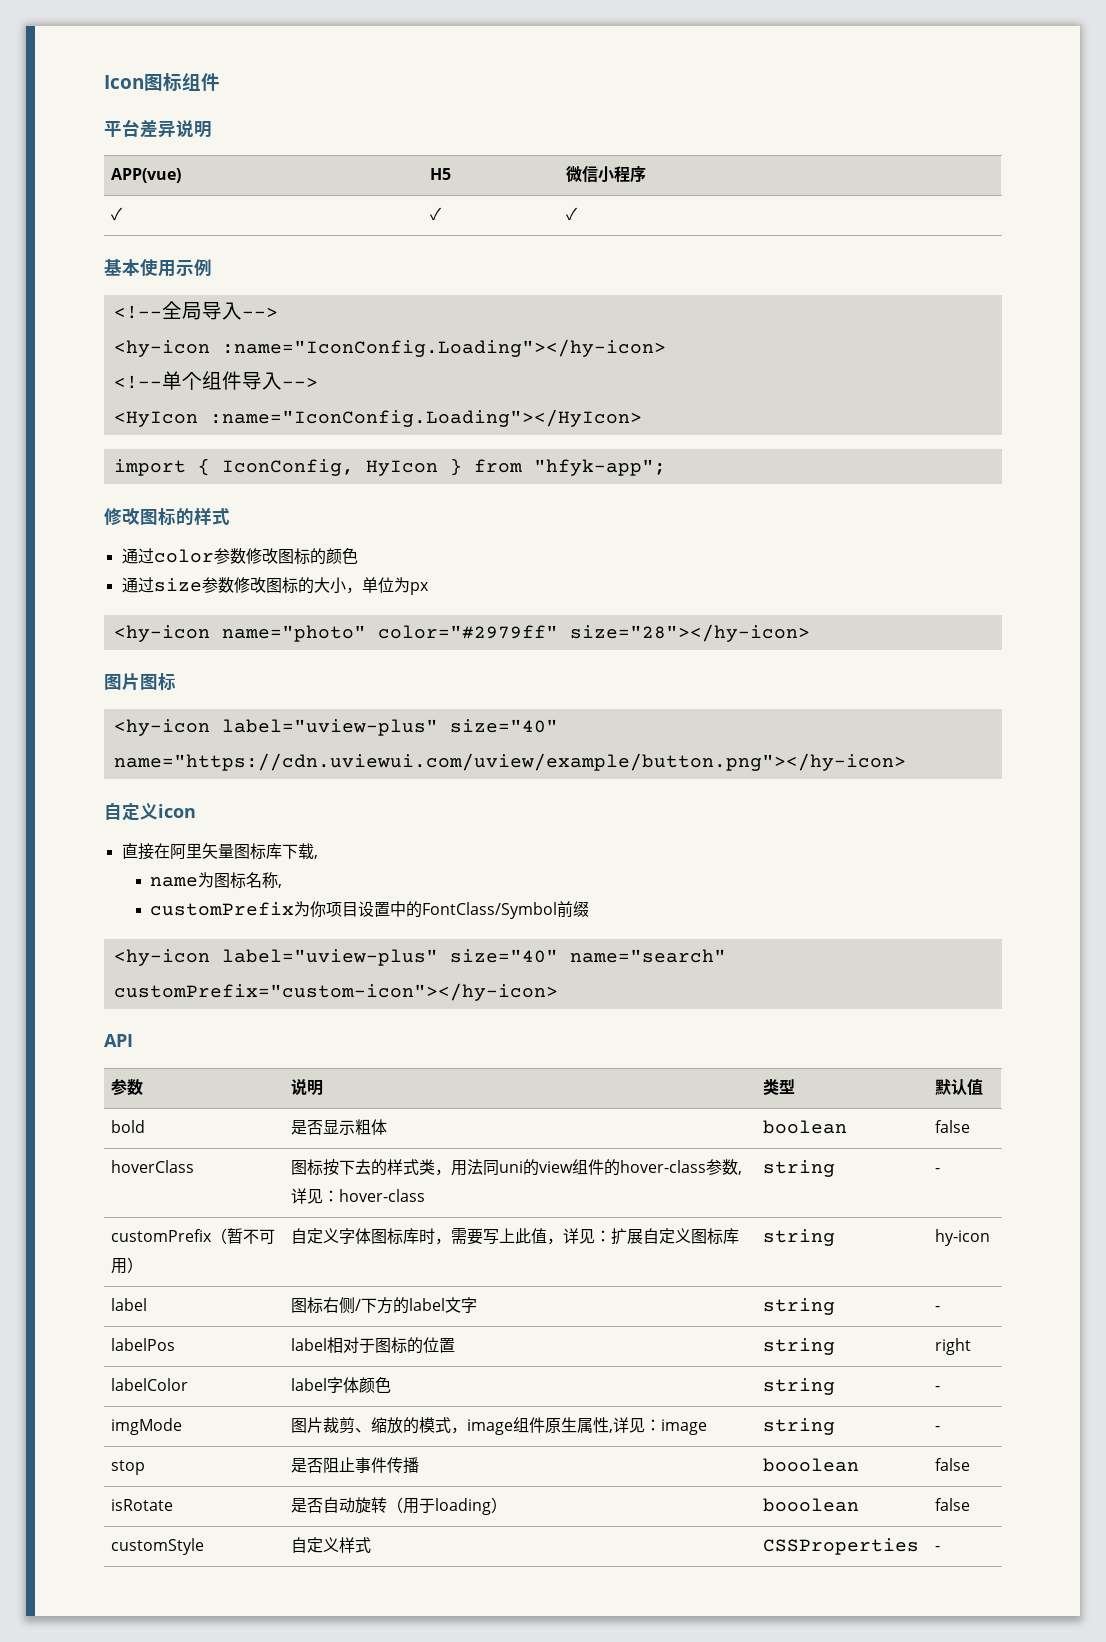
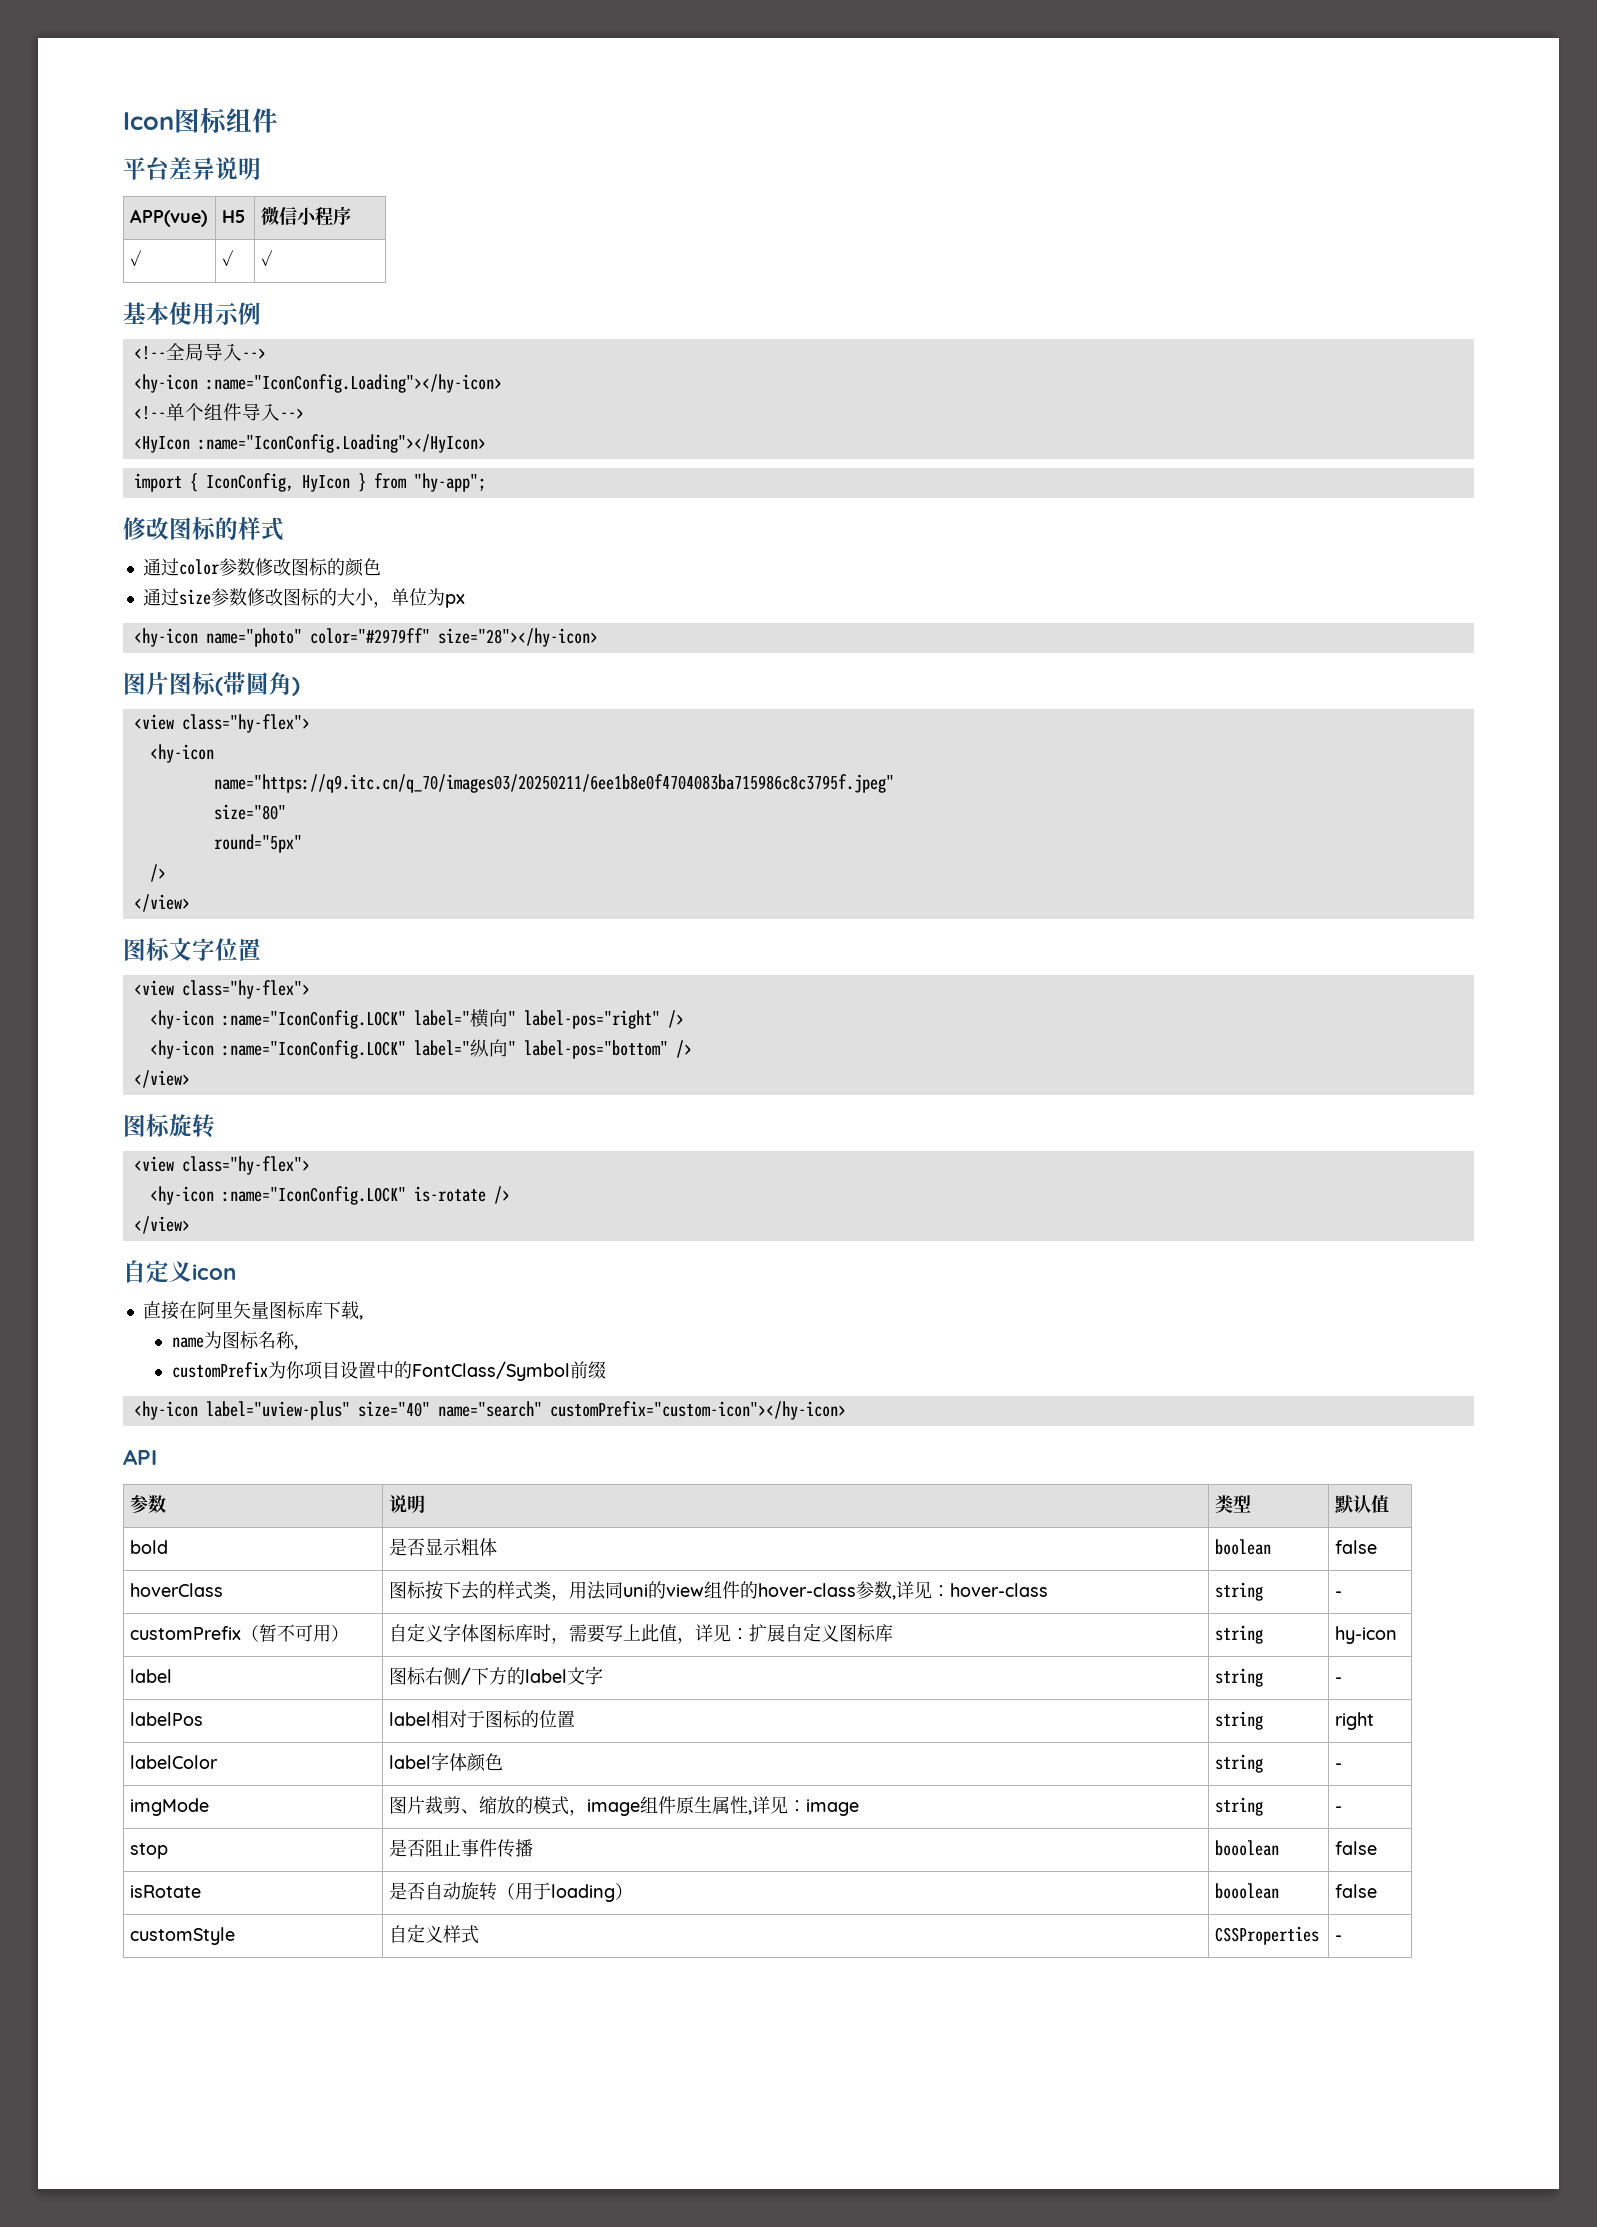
[533,459,666,476] "hfyk-app"; -> [413,473,486,492] "hy-app";
[113,719,558,736] [113,753,906,771] // <hy-icon label="uview-plus" size="40" name="https://cdn.uviewui.com/uview/example/button.png"></hy-icon> -> [215,672,300,696] [133,714,310,733] [149,744,214,763] [213,774,894,793] [213,804,286,820] [213,834,302,853] [149,864,166,882] [133,894,190,912] [123,938,261,961] [133,980,310,999] [149,1009,684,1029] [149,1039,692,1059] [133,1070,190,1088] [123,1114,215,1138] [133,1156,310,1175] [149,1186,510,1205] [133,1216,190,1234] (带圆角) // <view class="hy-flex"> // <hy-icon // name="https://q9.itc.cn/q_70/images03/20250211/6ee1b8e0f4704083ba715986c8c3795f.jpeg" // size="80" // round="5px" // /> // </view> // 图标文字位置 // <view class="hy-flex"> // <hy-icon :name="IconConfig.LOCK" label="横向" label-pos="right" /> // <hy-icon :name="IconConfig.LOCK" label="纵向" label-pos="bottom" /> // </view> // 图标旋转 // <view class="hy-flex"> // <hy-icon :name="IconConfig.LOCK" is-rotate /> // </view>

